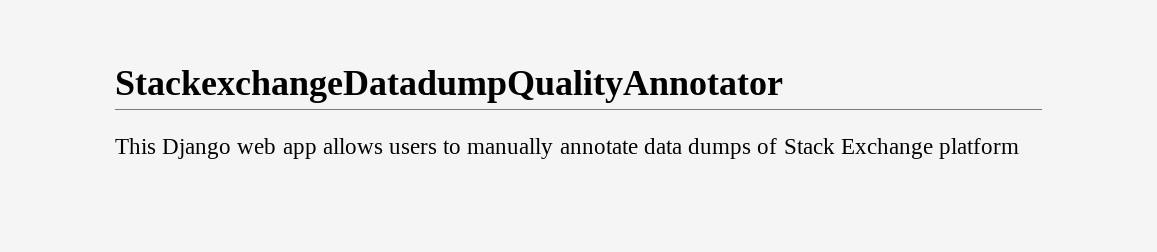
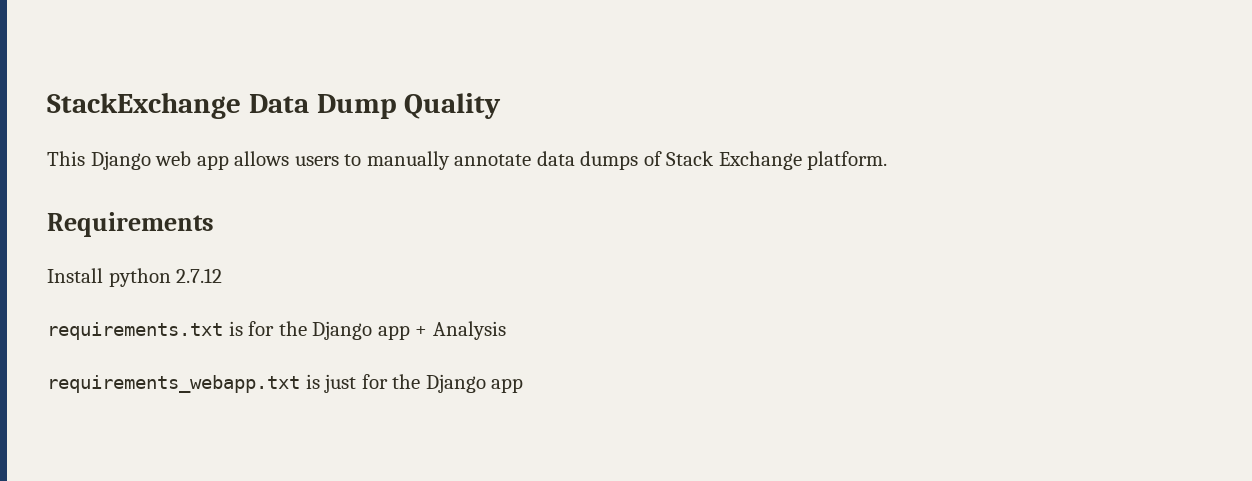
[115,70,783,103] StackexchangeDatadumpQualityAnnotator -> [47,92,502,119] StackExchange Data Dump Quality
[938,138,1019,159] platform -> [807,151,888,170] [47,212,214,237] [47,268,223,287] [47,321,506,340] [47,374,524,393] platform. // Requirements // Install python 2.7.12 // requirements.txt is for the Django app + Analysis // requirements_webapp.txt is just for the Django app

